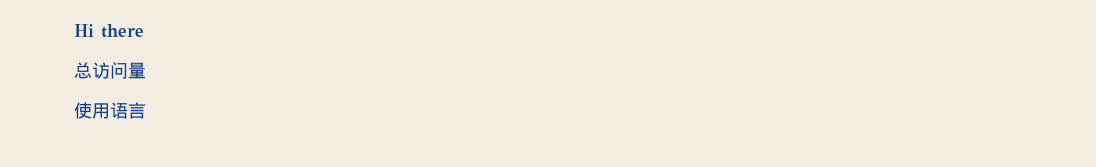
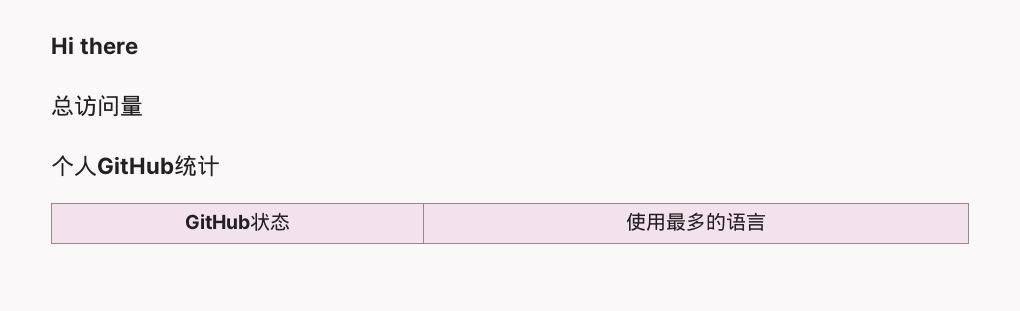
[74,102,110,119] 使用 -> [51,155,220,177] [185,212,290,231] [626,212,726,231] 个人GitHub统计 // GitHub状态 | 使用最多的

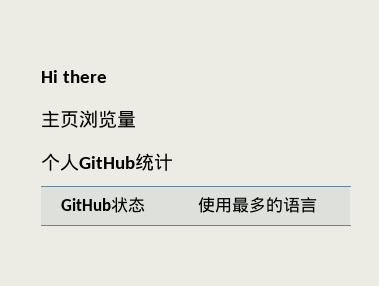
[51,95,120,117] 总访问 -> [41,110,117,128] 主页浏览

